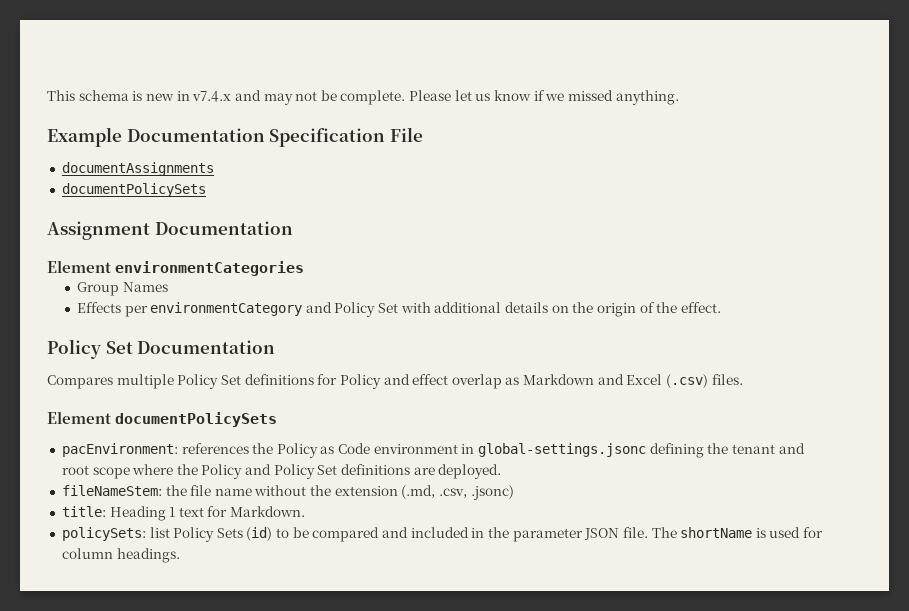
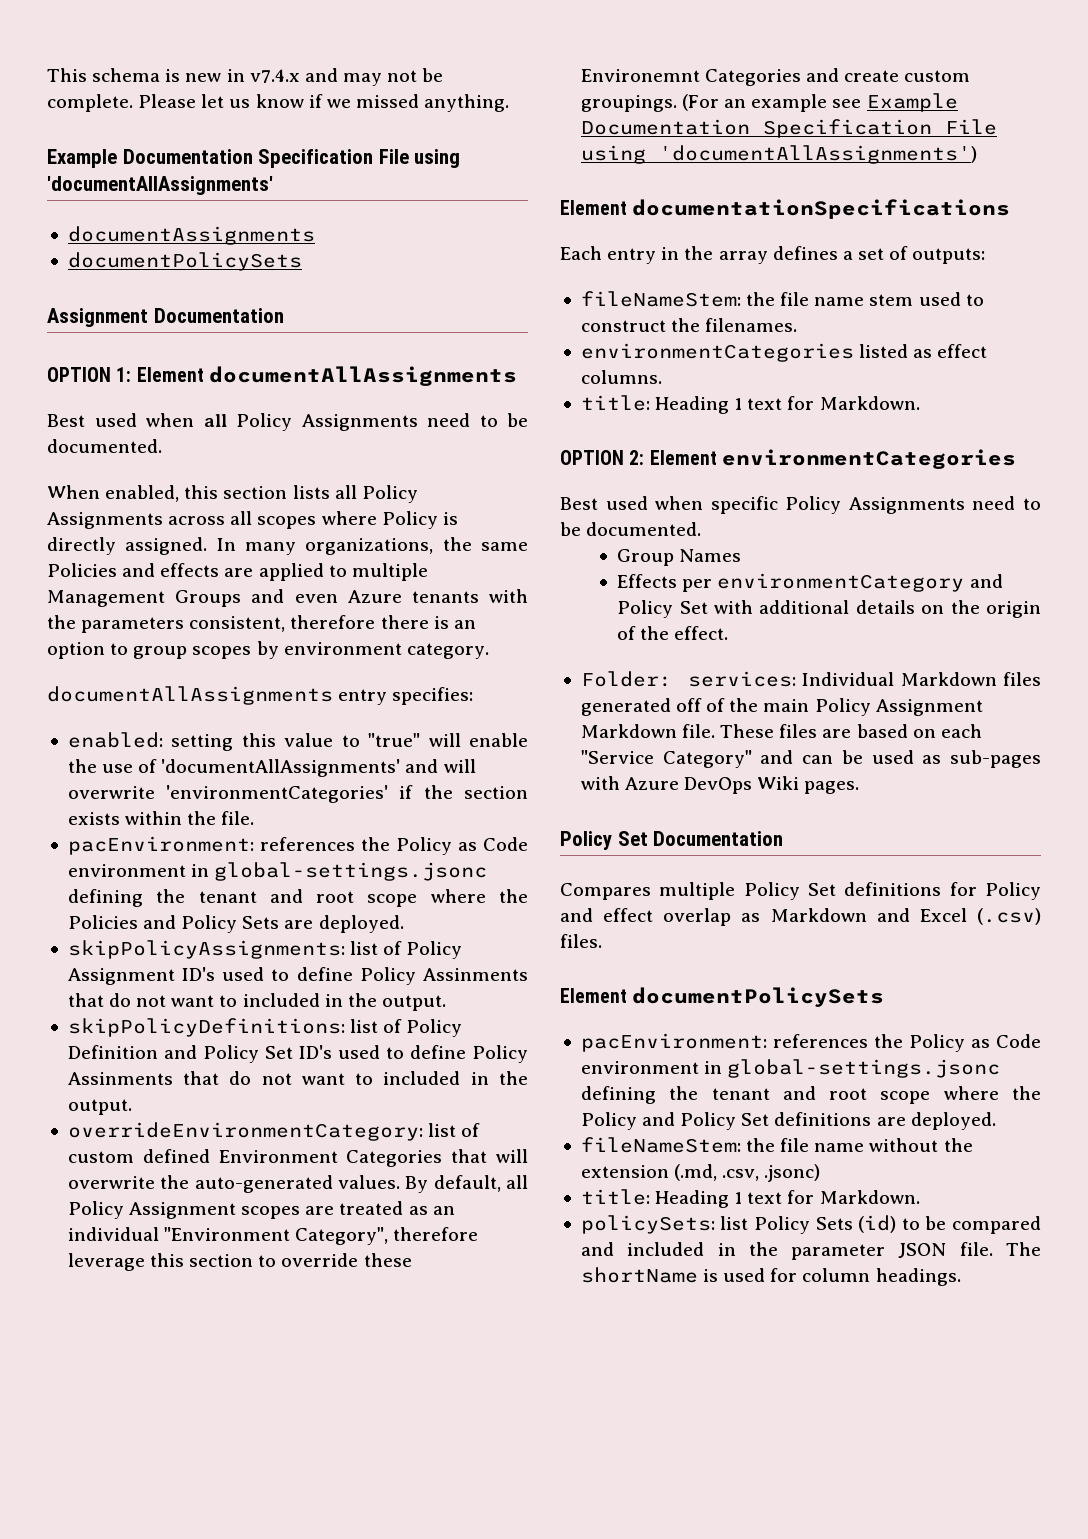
(423, 134) none -> [414,149,461,168] [47,176,273,195] using 'documentAllAssignments'
[47,260,305,276] Element environmentCategories -> [47,366,517,386] [47,413,528,431] [47,439,162,453] [47,485,418,503] [47,511,458,529] [47,537,528,555] [47,563,428,581] [47,589,529,607] [47,615,476,633] [47,641,489,659] [47,686,474,705] [67,732,528,751] [67,759,476,777] [67,785,529,803] [67,811,255,825] [67,836,528,855] [67,862,488,881] [67,889,528,907] [67,915,404,933] [67,940,463,959] [67,967,528,985] [67,993,446,1011] [67,1018,463,1037] [67,1045,528,1063] [67,1071,528,1085] [67,1099,132,1115] [67,1122,481,1141] [67,1149,528,1167] [67,1175,529,1193] [67,1201,455,1219] [67,1227,479,1245] [67,1253,412,1271] [580,68,971,86] [580,93,958,112] [580,119,997,138] [580,145,977,164] [560,199,1011,219] [560,246,986,264] [580,291,984,307] [580,318,798,332] [580,343,988,362] [580,370,662,384] [580,395,920,414] [560,449,1016,469] [560,496,1041,514] [560,522,702,536] OPTION 1: Element documentAllAssignments // Best used when all Policy Assignments need to be documented. // When enabled, this section lists all Policy Assignments across all scopes where Policy is directly assigned. In many organizations, the same Policies and effects are applied to multiple Management Groups and even Azure tenants with the parameters consistent, therefore there is an option to group scopes by environment category. // documentAllAssignments entry specifies: // enabled: setting this value to "true" will enable the use of 'documentAllAssignments' and will overwrite 'environmentCategories' if the section exists within the file. // pacEnvironment: references the Policy as Code environment in global-settings.jsonc defining the tenant and root scope where the Policies and Policy Sets are deployed. // skipPolicyAssignments: list of Policy Assignment ID's used to define Policy Assinments that do not want to included in the output. // skipPolicyDefinitions: list of Policy Definition and Policy Set ID's used to define Policy Assinments that do not want to included in the output. // overrideEnvironmentCategory: list of custom defined Environment Categories that will overwrite the auto-generated values. By default, all Policy Assignment scopes are treated as an individual "Environment Category", therefore leverage this section to override these Environemnt Categories and create custom groupings. (For an example see Example Documentation Specification File using 'documentAllAssignments') // Element documentationSpecifications // Each entry in the array defines a set of outputs: // fileNameStem: the file name stem used to construct the filenames. // environmentCategories listed as effect columns. // title: Heading 1 text for Markdown. // OPTION 2: Element environmentCategories // Best used when specific Policy Assignments need to be documented.
(721, 307) none -> [580,671,1041,687] [580,698,983,716] [580,724,982,738] [580,750,1041,768] [580,776,860,794] // Folder: services: Individual Markdown files generated off of the main Policy Assignment Markdown file. These files are based on each "Service Category" and can be used as sub-pages with Azure DevOps Wiki pages.

